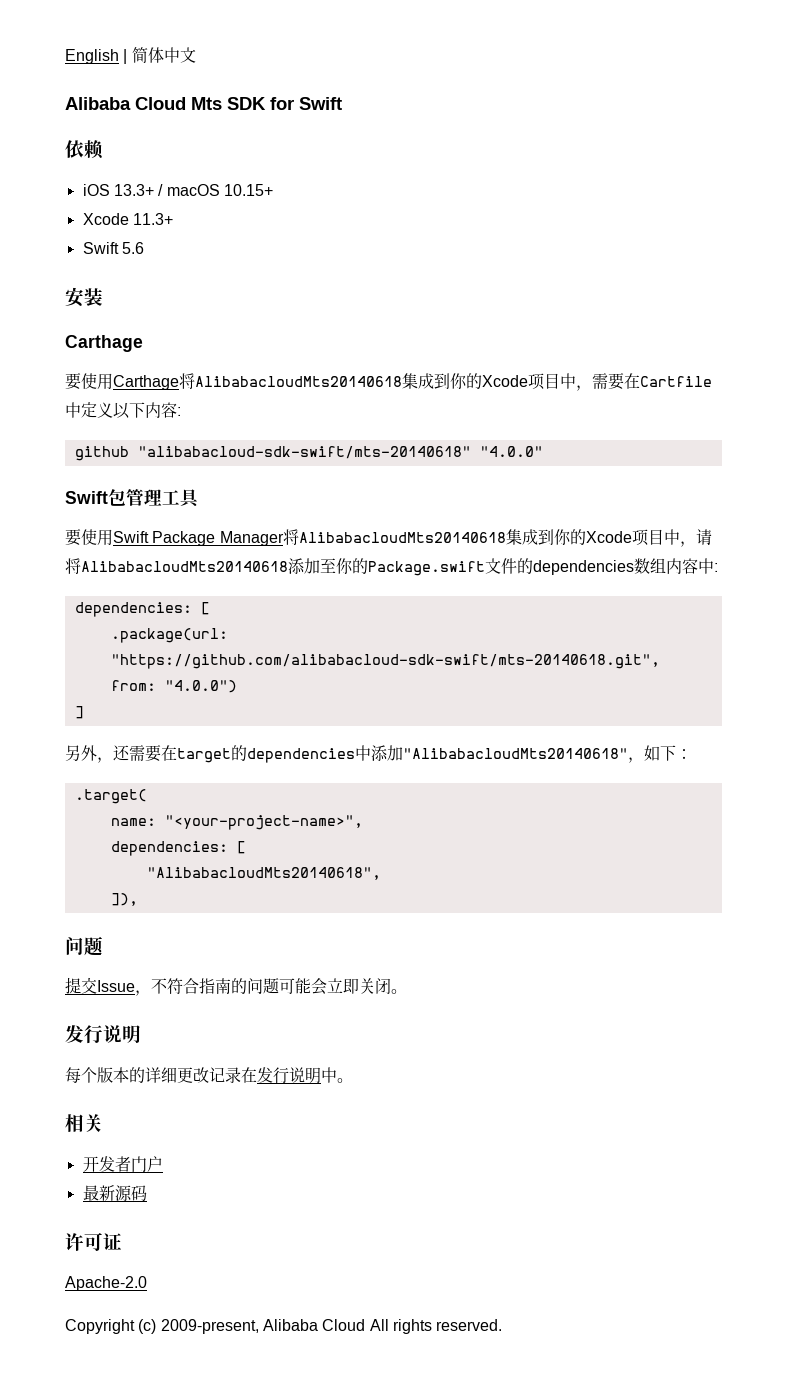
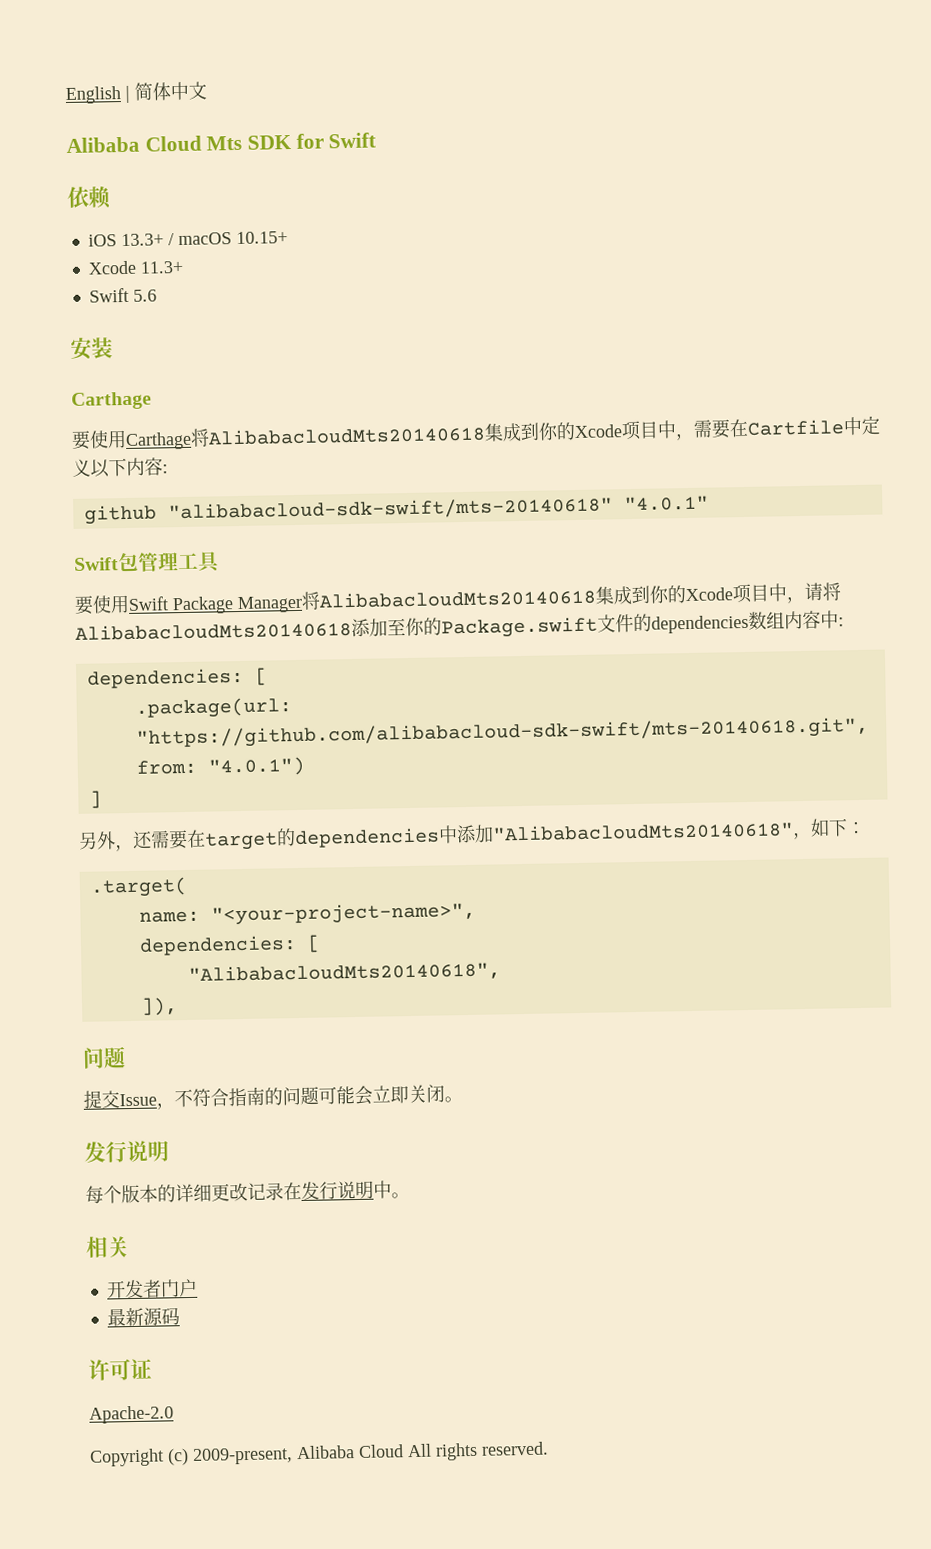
[479,446,543,457] "4.0.0" -> [623,495,709,512] "4.0.1"
[164,680,237,693] "4.0.0") -> [207,756,305,777] "4.0.1")

